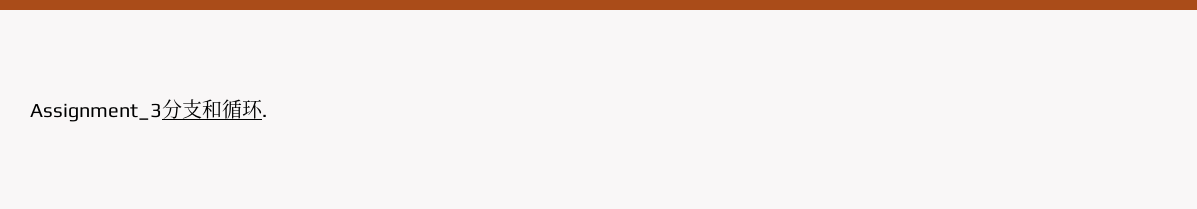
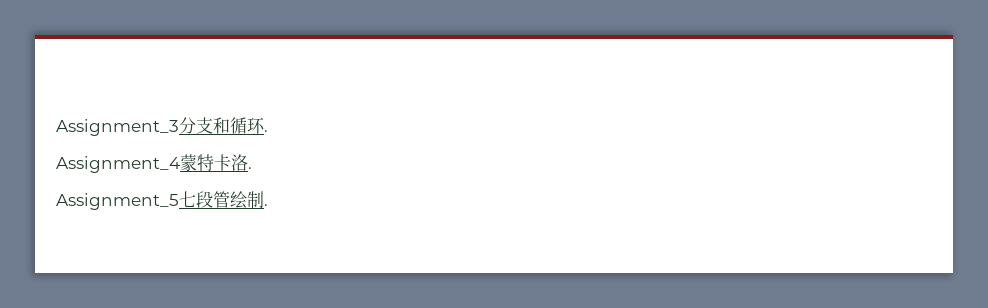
(267, 115) none -> [56,154,252,173] [56,191,268,210] // Assignment_4蒙特卡洛. // Assignment_5七段管绘制.

